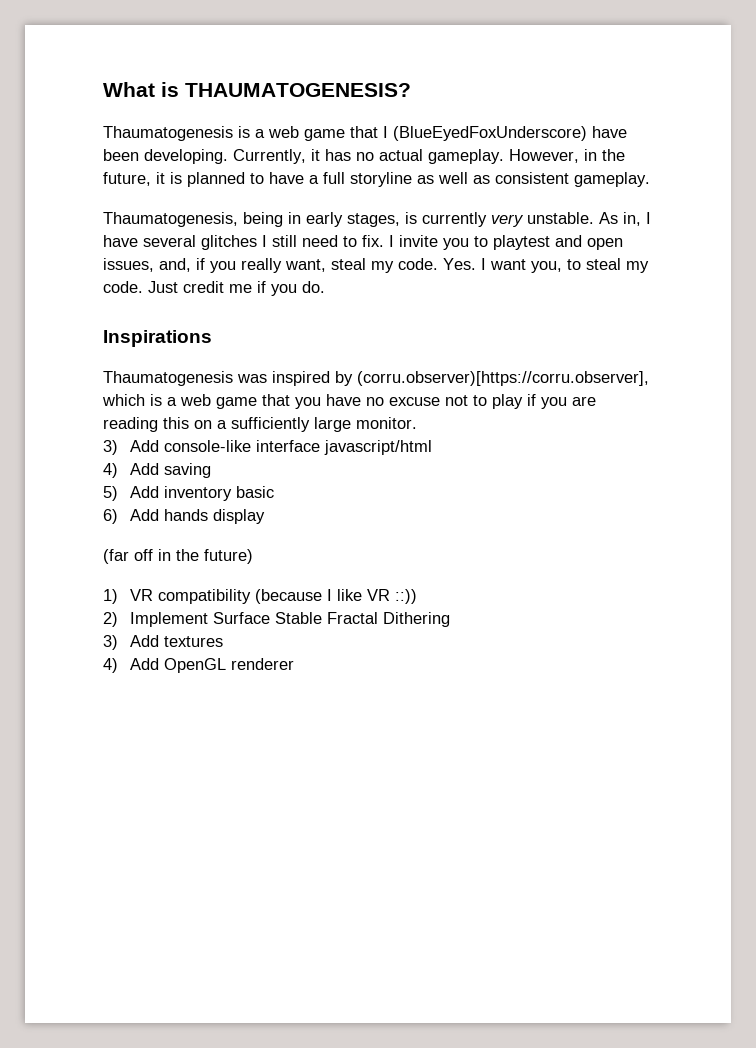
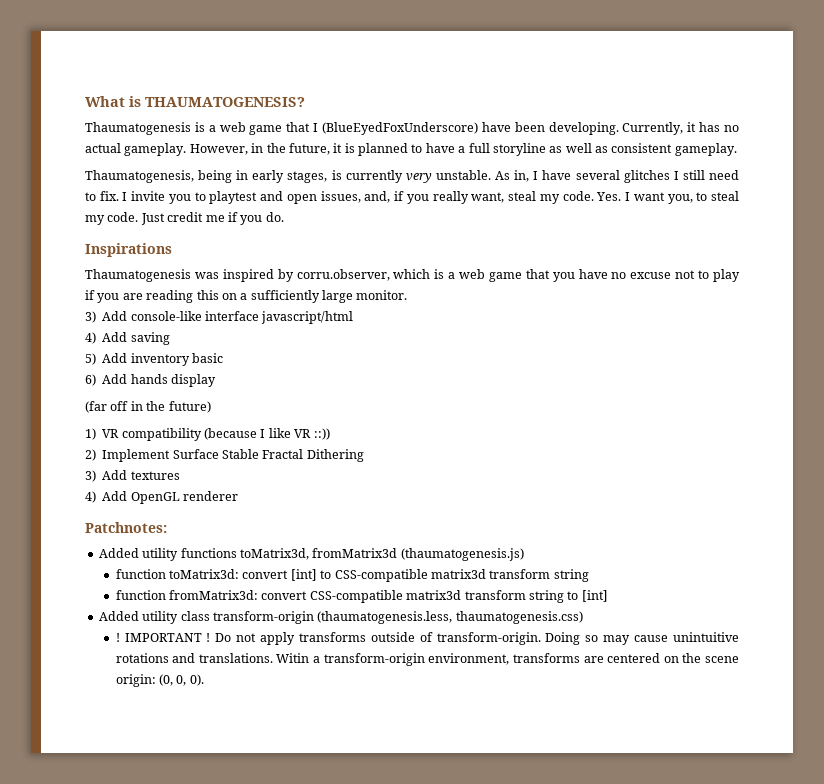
[357,371,649,386] (corru.observer)[https://corru.observer], -> [296,269,390,281] corru.observer,
(294, 664) none -> [85,522,167,533] [98,548,524,561] [115,569,589,582] [115,590,608,603] [98,611,583,624] [115,632,739,645] [115,653,740,666] [115,674,204,687] // Patchnotes: // Added utility functions toMatrix3d, fromMatrix3d (thaumatogenesis.js) // function toMatrix3d: convert [int] to CSS-compatible matrix3d transform string // function fromMatrix3d: convert CSS-compatible matrix3d transform string to [int] // Added utility class transform-origin (thaumatogenesis.less, thaumatogenesis.css) // ! IMPORTANT ! Do not apply transforms outside of transform-origin. Doing so may cause unintuitive rotations and translations. Witin a transform-origin environment, transforms are centered on the scene origin: (0, 0, 0).

